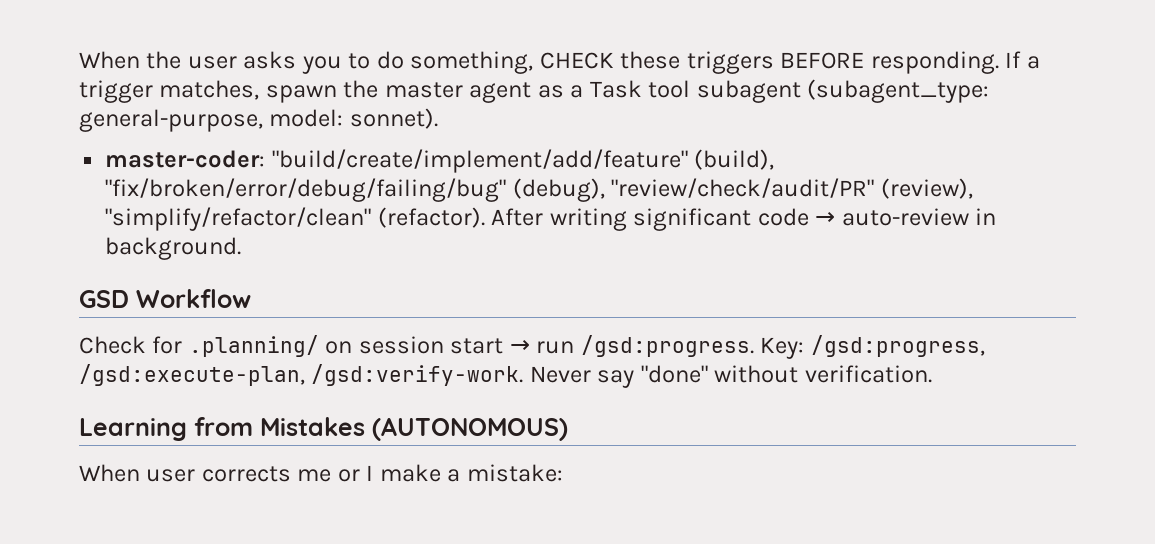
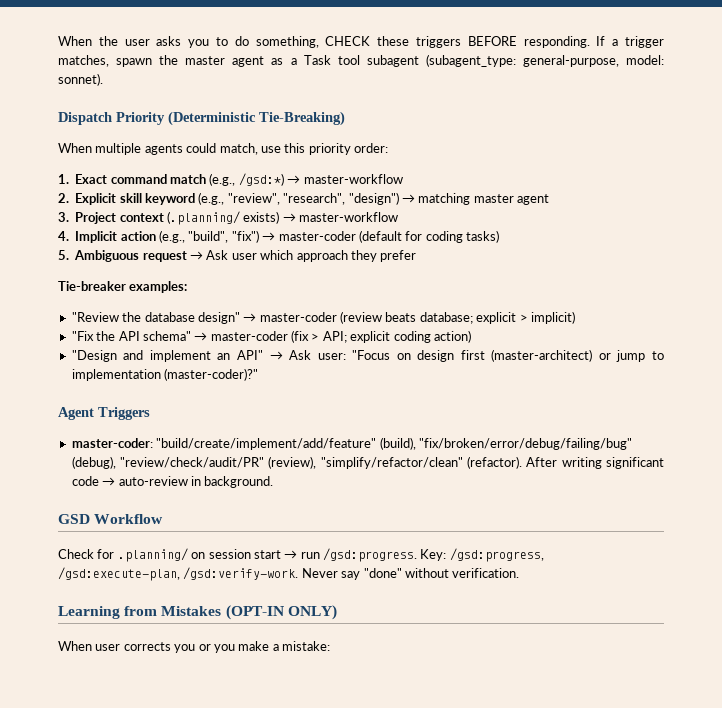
(438, 118) none -> [58,111,345,126] [58,143,388,155] [58,173,403,186] [58,192,549,205] [58,211,399,225] [58,230,499,243] [58,250,417,262] [58,281,188,293] [71,311,575,324] [71,330,471,343] [71,349,664,362] [71,368,259,381] [58,407,150,420] // Dispatch Priority (Deterministic Tie-Breaking) // When multiple agents could match, use this priority order: // 1. Exact command match (e.g., /gsd:*) → master-workflow // 2. Explicit skill keyword (e.g., "review", "research", "design") → matching master agent // 3. Project context (.planning/ exists) → master-workflow // 4. Implicit action (e.g., "build", "fix") → master-coder (default for coding tasks) // 5. Ambiguous request → Ask user which approach they prefer // Tie-breaker examples: // "Review the database design" → master-coder (review beats database; explicit > implicit) // "Fix the API schema" → master-coder (fix > API; explicit coding action) // "Design and implement an API" → Ask user: "Focus on design first (master-architect) or jump to implementation (master-coder)?" // Agent Triggers
[372,417,568,441] (AUTONOMOUS) -> [225,605,337,620] (OPT-IN ONLY)
[297,465,374,482] me or I -> [174,644,235,653] you or you

